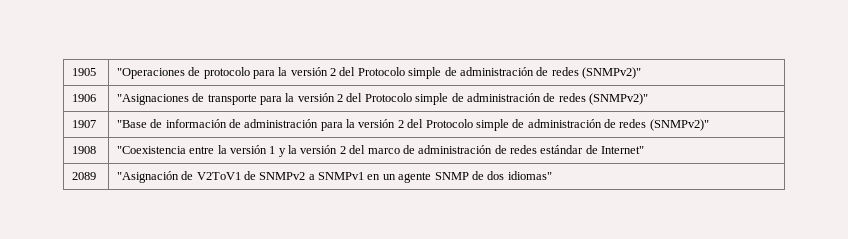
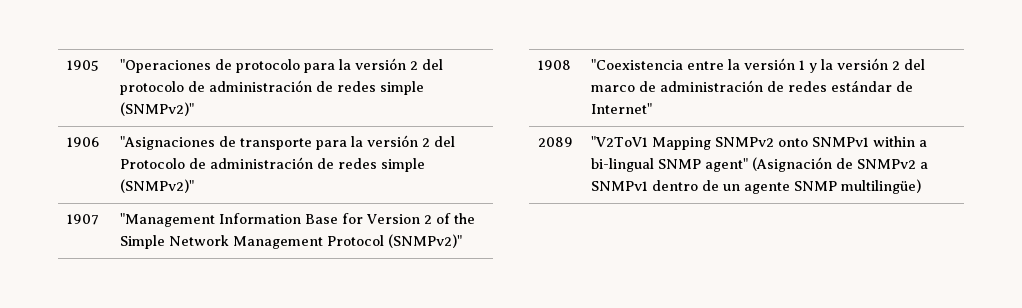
[357,67,579,79] Protocolo simple de administración de redes -> [119,80,424,95] protocolo de administración de redes simple
[415,93,586,105] simple de administración de redes -> [188,157,425,172] de administración de redes simple
[116,119,647,131] "Base de información de administración para la versión 2 del Protocolo simple de administración de redes -> [119,213,475,227] [119,235,384,249] "Management Information Base for Version 2 of the Simple Network Management Protocol
[116,171,241,183] "Asignación de V2ToV1 -> [590,136,927,150] [590,157,832,172] "V2ToV1 Mapping SNMPv2 onto SNMPv1 within a bi-lingual SNMP agent" (Asignación
[367,174,381,180] en -> [651,180,719,191] dentro de
[471,171,552,180] de dos idiomas" -> [840,179,921,194] multilingüe)

